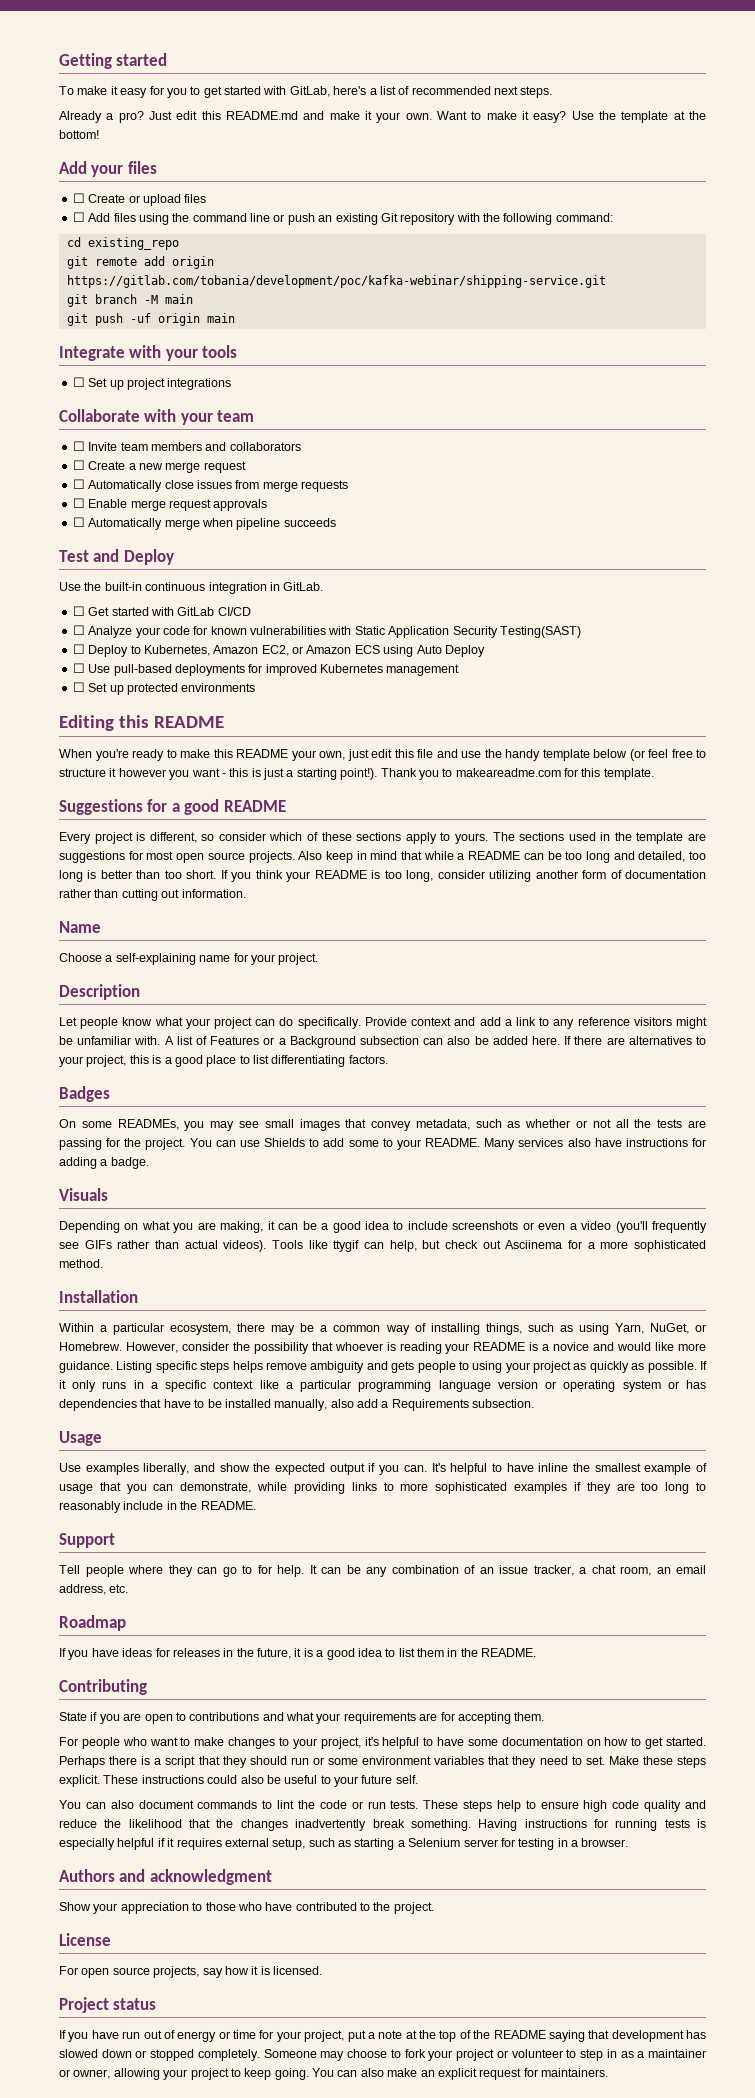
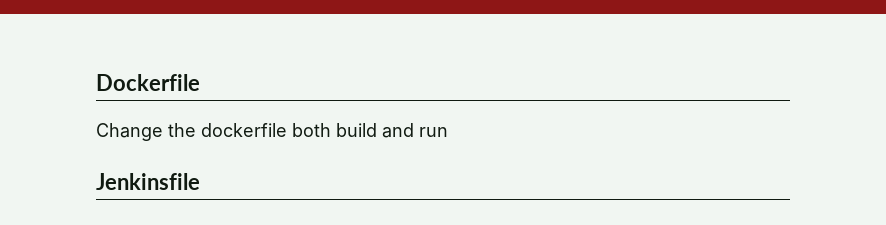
[59,53,168,69] [59,86,553,98] [59,111,706,123] [59,130,99,139] [59,161,157,177] [72,193,207,206] [72,212,613,225] [66,237,179,250] [66,256,214,269] [66,275,606,288] [66,294,193,307] [66,313,235,326] [59,345,238,361] [72,377,232,390] [59,409,255,425] [72,441,301,451] [72,460,246,473] [72,479,348,492] [72,498,268,511] [72,517,336,530] [59,549,174,565] [59,582,324,594] [72,606,251,616] [72,625,581,638] [72,644,485,657] [72,663,460,676] [72,682,256,695] [59,715,224,731] [59,749,706,761] [59,768,654,780] [59,799,286,815] [59,832,706,844] [59,851,706,863] [59,870,707,882] [59,889,246,901] [59,921,101,933] [59,953,319,965] [59,984,140,1000] [59,1017,708,1029] [59,1036,706,1048] [59,1055,388,1067] [59,1086,110,1102] [59,1119,706,1131] [59,1138,706,1150] [59,1157,149,1169] [59,1188,108,1201] [59,1221,707,1233] [59,1240,706,1252] [59,1259,103,1268] [59,1290,138,1303] [59,1323,706,1335] [59,1342,707,1354] [59,1361,708,1373] [59,1380,707,1392] [59,1399,535,1411] [59,1431,102,1446] [59,1463,707,1475] [59,1482,707,1494] [59,1501,256,1513] [59,1533,115,1548] [59,1565,706,1577] [59,1584,129,1595] [59,1615,126,1631] [59,1648,537,1660] [59,1679,147,1695] [59,1712,545,1724] [59,1737,707,1749] [59,1756,707,1768] [59,1775,418,1787] [59,1800,707,1812] [59,1819,706,1831] [59,1838,629,1850] [59,1869,272,1885] [59,1902,434,1914] [59,1933,111,1946] [59,1966,322,1978] [59,1997,157,2013] [59,2030,706,2042] [59,2049,706,2061] [59,2068,608,2080] Getting started // To make it easy for you to get started with GitLab, here's a list of recommended next steps. // Already a pro? Just edit this README.md and make it your own. Want to make it easy? Use the template at the bottom! // Add your files // ☐ Create or upload files // ☐ Add files using the command line or push an existing Git repository with the following command: // cd existing_repo // git remote add origin https://gitlab.com/tobania/development/poc/kafka-webinar/shipping-service.git // git branch -M main // git push -uf origin main // Integrate with your tools // ☐ Set up project integrations // Collaborate with your team // ☐ Invite team members and collaborators // ☐ Create a new merge request // ☐ Automatically close issues from merge requests // ☐ Enable merge request approvals // ☐ Automatically merge when pipeline succeeds // Test and Deploy // Use the built-in continuous integration in GitLab. // ☐ Get started with GitLab CI/CD // ☐ Analyze your code for known vulnerabilities with Static Application Security Testing(SAST) // ☐ Deploy to Kubernetes, Amazon EC2, or Amazon ECS using Auto Deploy // ☐ Use pull-based deployments for improved Kubernetes management // ☐ Set up protected environments // Editing this README // When you're ready to make this README your own, just edit this file and use the handy template below (or feel free to structure it however you want - this is just a starting point!). Thank you to makeareadme.com for this template. // Suggestions for a good README // Every project is different, so consider which of these sections apply to yours. The sections used in the template are suggestions for most open source projects. Also keep in mind that while a README can be too long and detailed, too long is better than too short. If you think your README is too long, consider utilizing another form of documentation rather than cutting out information. // Name // Choose a self-explaining name for your project. // Description // Let people know what your project can do specifically. Provide context and add a link to any reference visitors might be unfamiliar with. A list of Features or a Background subsection can also be added here. If there are alternatives to your project, this is a good place to list differentiating factors. // Badges // On some READMEs, you may see small images that convey metadata, such as whether or not all the tests are passing for the project. You can use Shields to add some to your README. Many services also have instructions for adding a badge. // Visuals // Depending on what you are making, it can be a good idea to include screenshots or even a video (you'll frequently see GIFs rather than actual videos). Tools like ttygif can help, but check out Asciinema for a more sophisticated method. // Installation // Within a particular ecosystem, there may be a common way of installing things, such as using Yarn, NuGet, or Homebrew. However, consider the possibility that whoever is reading your README is a novice and would like more guidance. Listing specific steps helps remove ambiguity and gets people to using your project as quickly as possible. If it only runs in a specific context like a particular programming language version or operating system or has dependencies that have to be installed manually, also add a Requirements subsection. // Usage // Use examples liberally, and show the expected output if you can. It's helpful to have inline the smallest example of usage that you can demonstrate, while providing links to more sophisticated examples if they are too long to reasonably include in the README. // Support // Tell people where they can go to for help. It can be any combination of an issue tracker, a chat room, an email address, etc. // Roadmap // If you have ideas for releases in the future, it is a good idea to list them in the README. // Contributing // State if you are open to contributions and what your requirements are for accepting them. // For people who want to make changes to your project, it's helpful to have some documentation on how to get started. Perhaps there is a script that they should run or some environment variables that they need to set. Make these steps explicit. These instructions could also be useful to your future self. // You can also document commands to lint the code or run tests. These steps help to ensure high code quality and reduce the likelihood that the changes inadvertently break something. Having instructions for running tests is especially helpful if it requires external setup, such as starting a Selenium server for testing in a browser. // Authors and acknowledgment // Show your appreciation to those who have contributed to the project. // License // For open source projects, say how it is licensed. // Project status // If you have run out of energy or time for your project, put a note at the top of the README saying that development has slowed down or stopped completely. Someone may choose to fork your project or volunteer to step in as a maintainer or owner, allowing your project to keep going. You can also make an explicit request for maintainers. -> [96,74,200,91] [96,123,448,141] [96,173,200,190] Dockerfile // Change the dockerfile both build and run // Jenkinsfile

